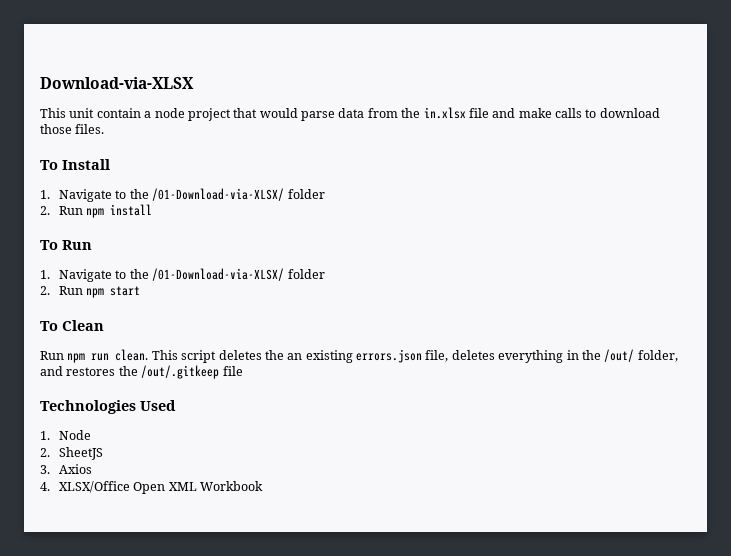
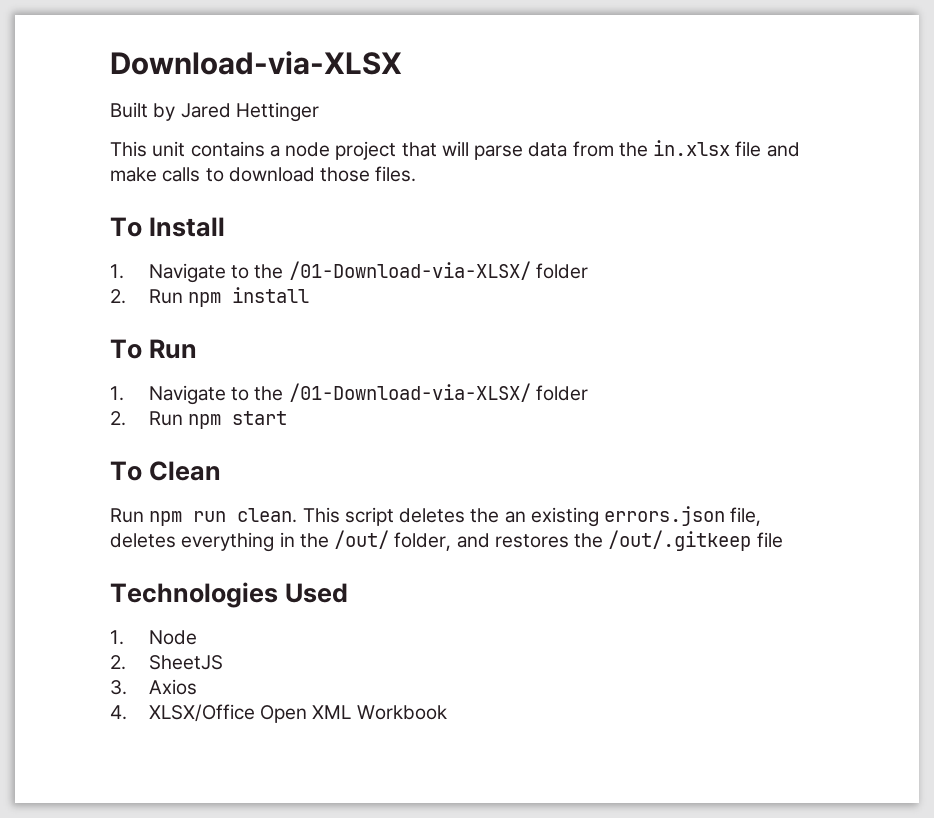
(194, 83) none -> [110,102,319,122] // Built by Jared Hettinger
[96,108,141,118] contain -> [190,141,265,157] contains
[259,108,298,118] would -> [441,141,469,156] will

